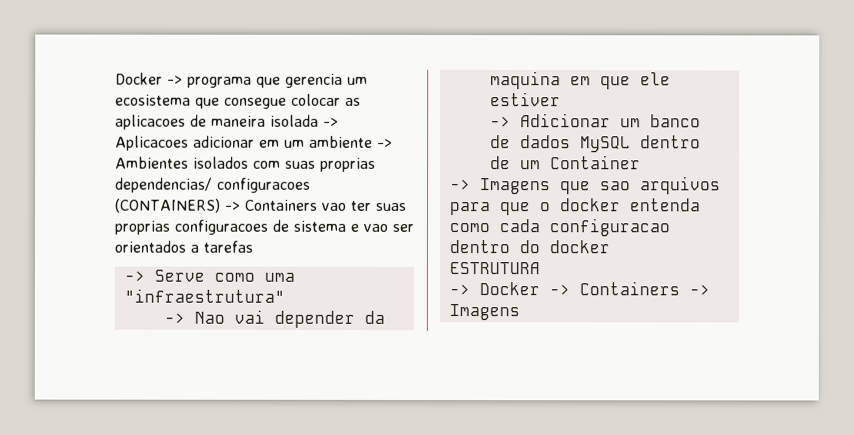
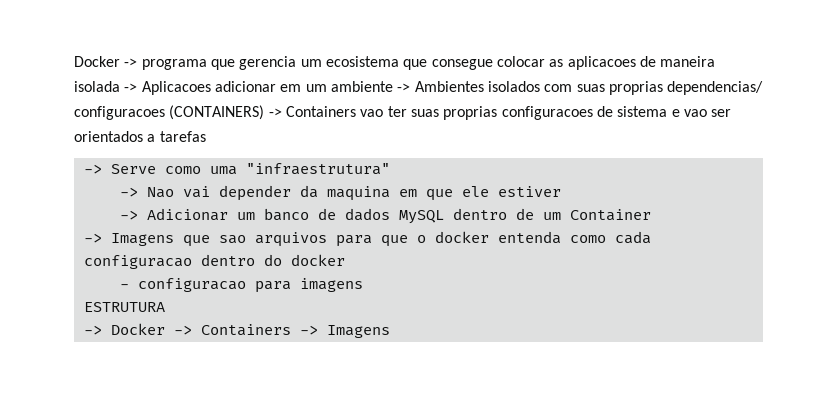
(610, 247) none -> [119,278,363,293] // - configuracao para imagens

